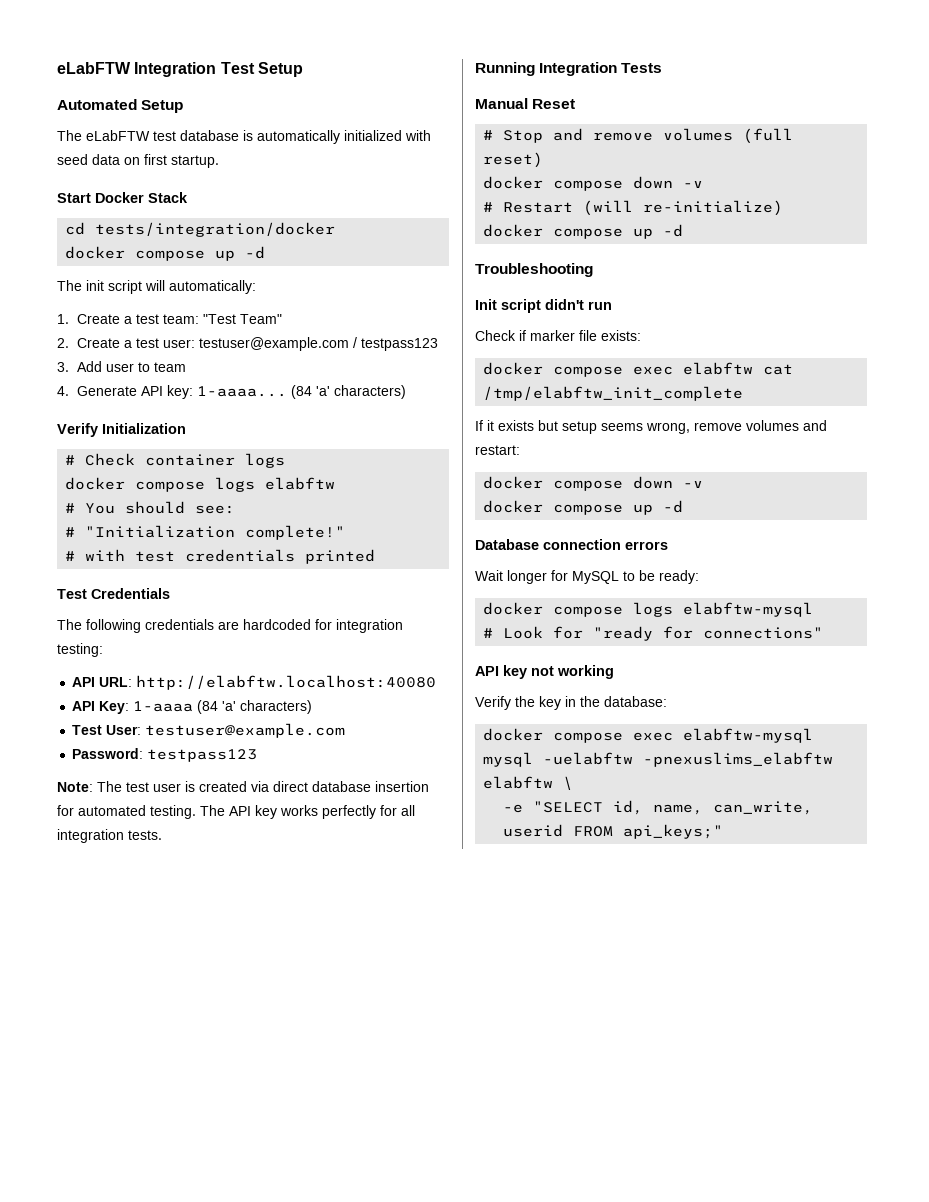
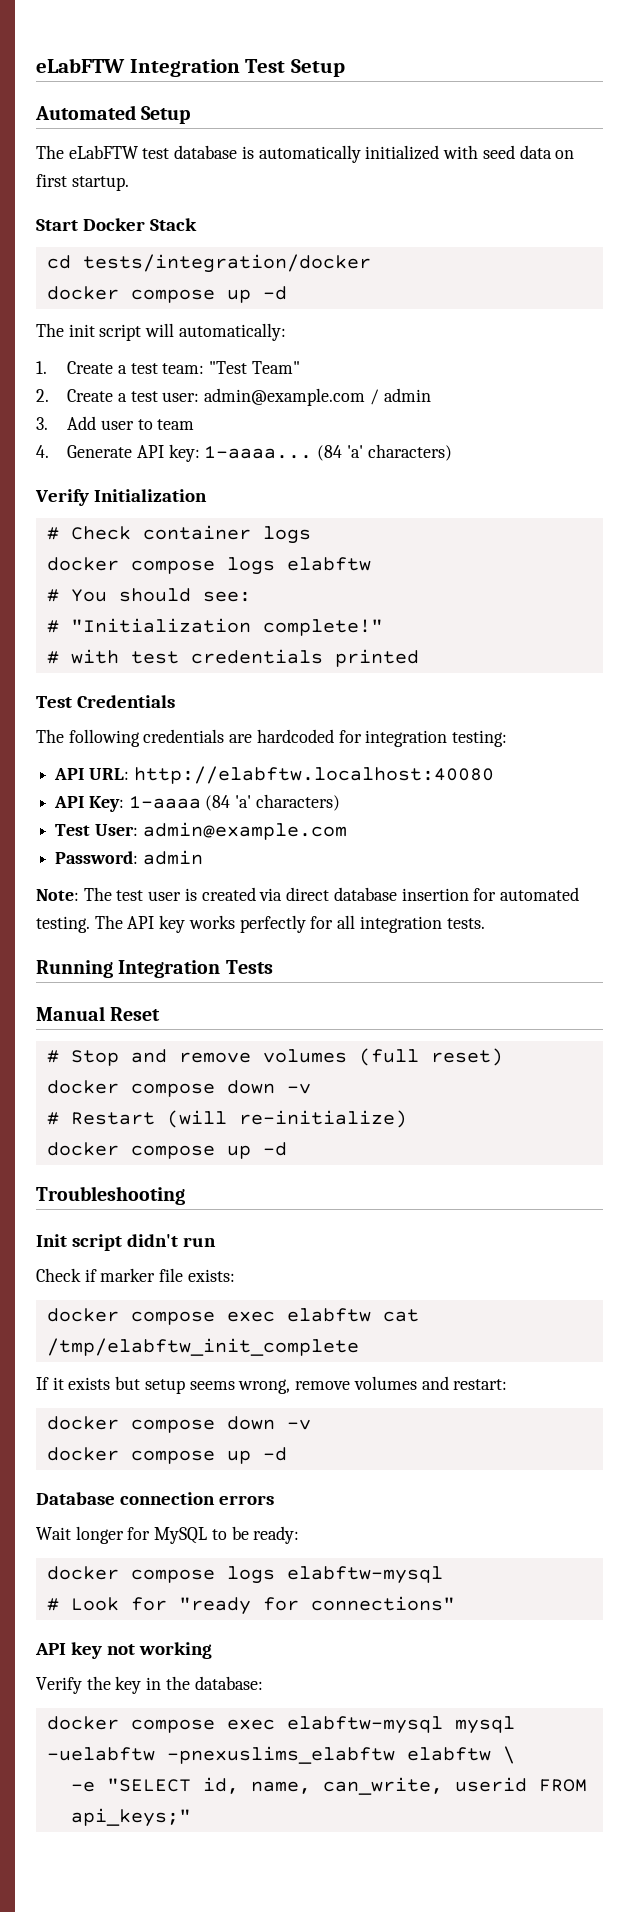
[198,337,438,351] testuser@example.com / testpass123 -> [204,388,431,406] admin@example.com / admin
[145,723,346,738] testuser@example.com -> [142,822,347,840] admin@example.com
[147,749,258,762] testpass123 -> [142,850,203,865] admin

